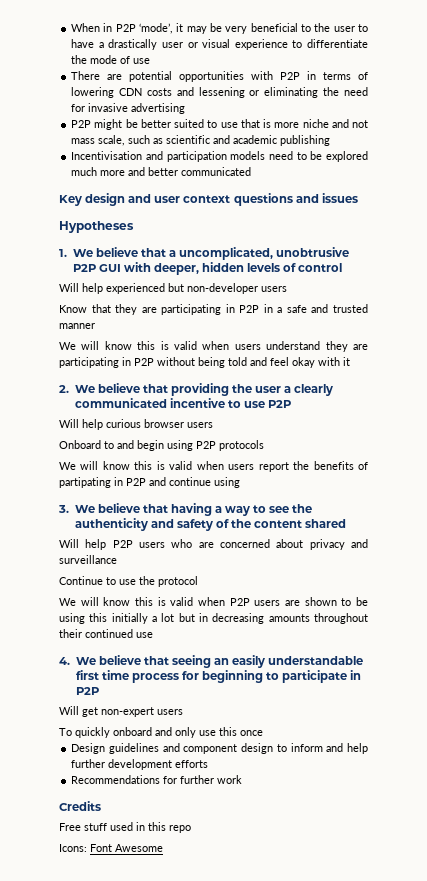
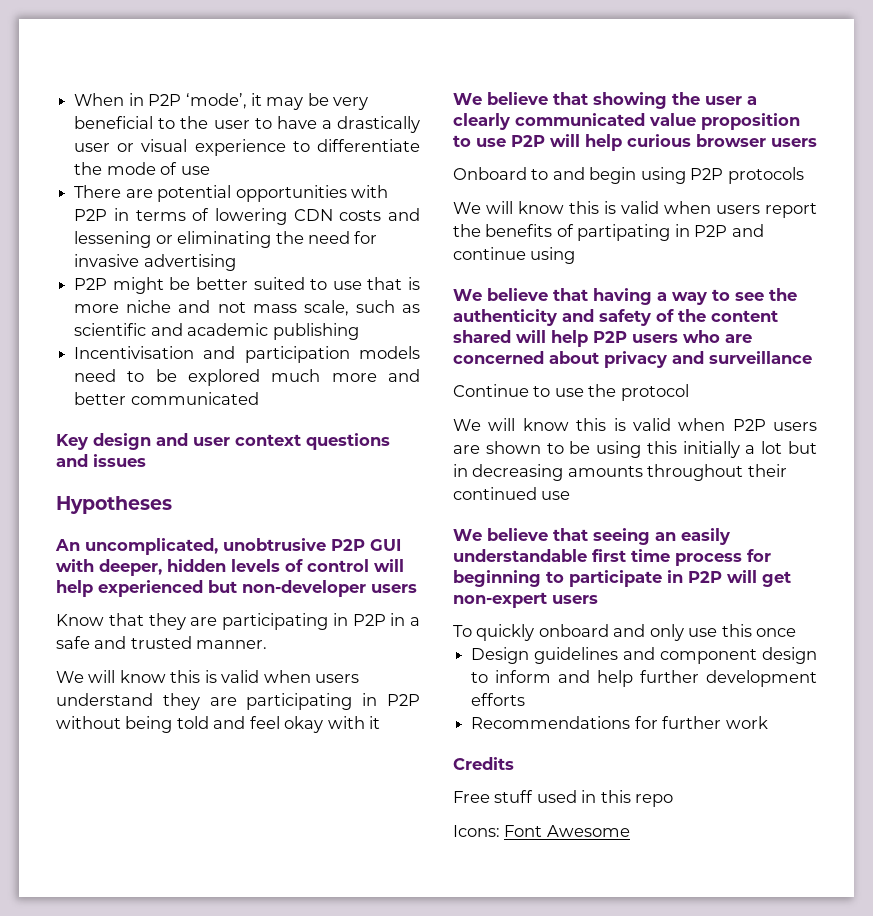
[59,247,176,257] 1. We believe that a -> [55,539,80,551] An
[59,283,79,292] // Will -> [374,559,404,572] will
[59,323,95,329] manner -> [196,640,268,649] manner.
[59,383,229,396] 2. We believe that providing -> [453,92,667,109] We believe that showing
[169,398,225,408] incentive -> [649,113,800,130] value proposition
[59,419,79,428] // Will -> [550,134,580,147] will
[58,505,69,513] 3. -> (576, 255) none
[59,539,79,548] // Will -> [516,330,546,343] will
[59,657,70,665] 4. -> (571, 495) none
[59,706,79,715] // Will -> [727,570,757,583] will

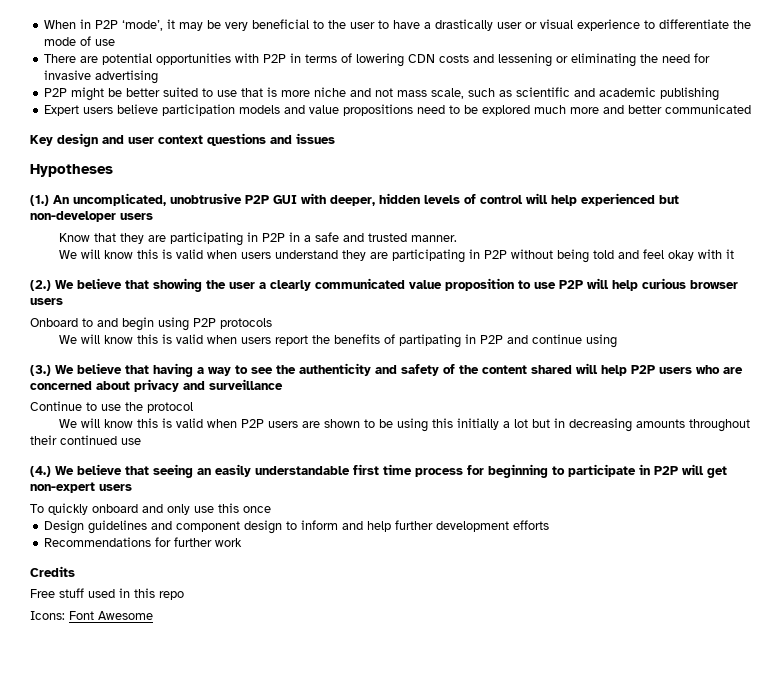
[74,346,421,363] Incentivisation and participation models -> [44,104,414,116] Expert users believe participation models and value propositions
(172, 505) none -> [30,195,49,206] (1.)
(381, 722) none -> [30,280,51,291] (2.)
(576, 255) none -> [30,365,51,376] (3.)
(571, 495) none -> [30,466,51,477] (4.)

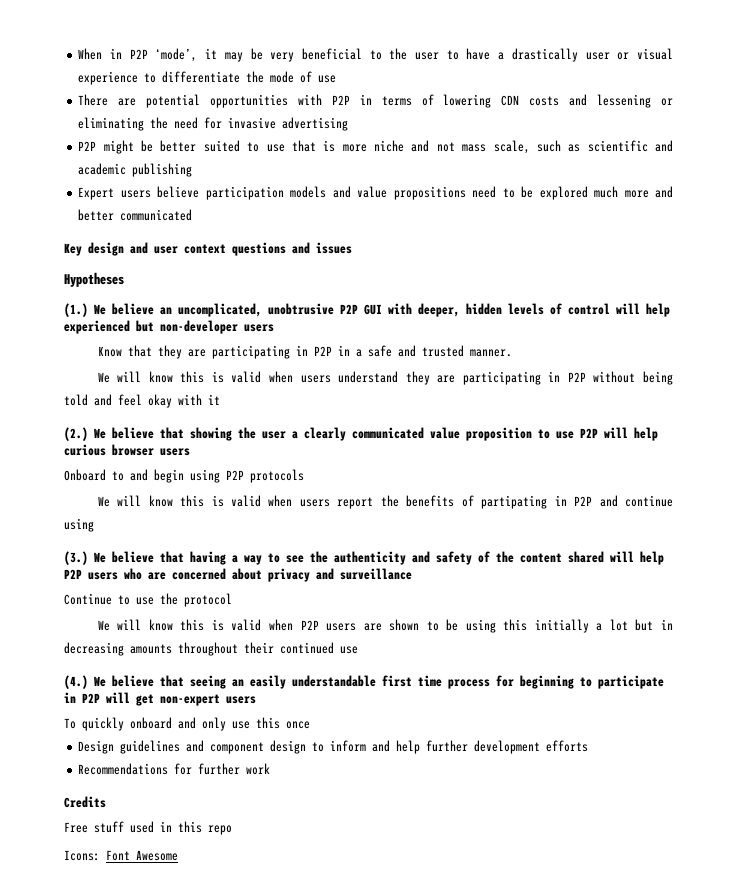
[53,195,69,204] An -> [94,303,172,315] We believe an

